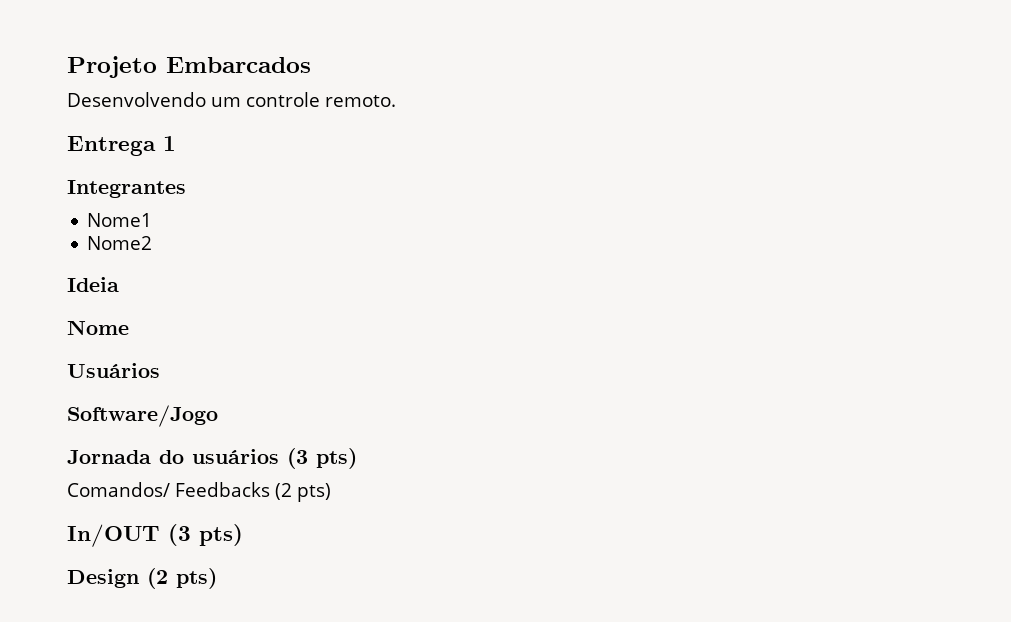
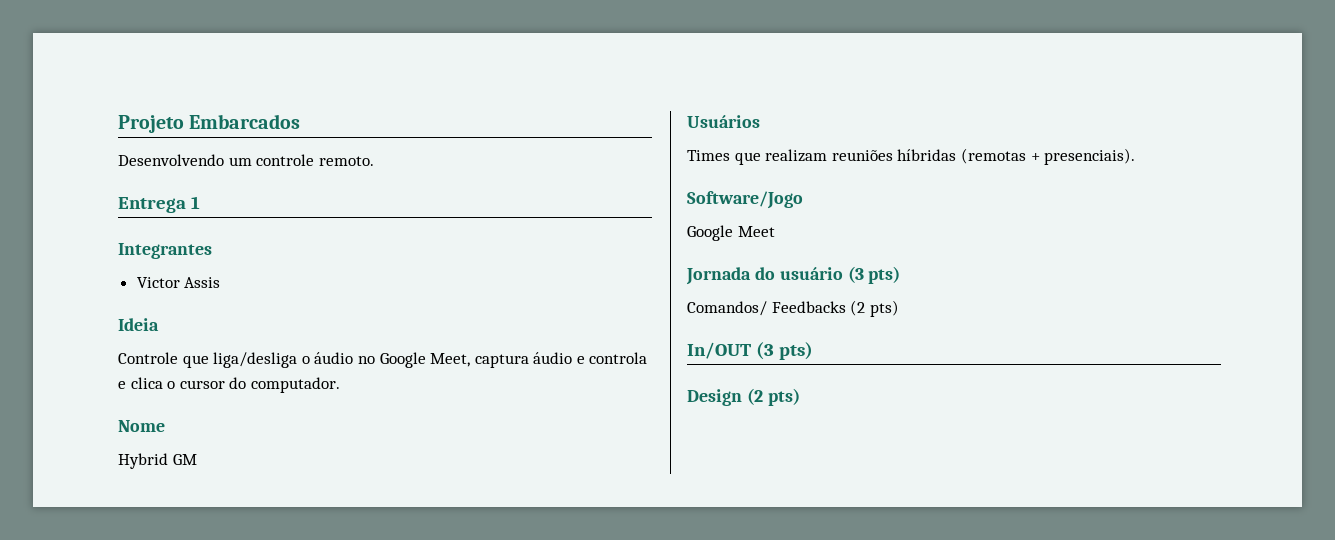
[87,213,153,227] [87,236,153,250] Nome1 // Nome2 -> [136,277,221,288] Victor Assis
(119, 284) none -> [118,352,648,368] [118,377,340,393] // Controle que liga/desliga o áudio no Google Meet, captura áudio e controla e clica o cursor do computador.
(129, 327) none -> [118,453,197,469] // Hybrid GM
(160, 370) none -> [687,148,1136,165] // Times que realizam reuniões híbridas (remotas + presenciais).
(218, 416) none -> [687,225,775,241] // Google Meet
[192,449,279,464] usuários -> [779,267,843,280] usuário

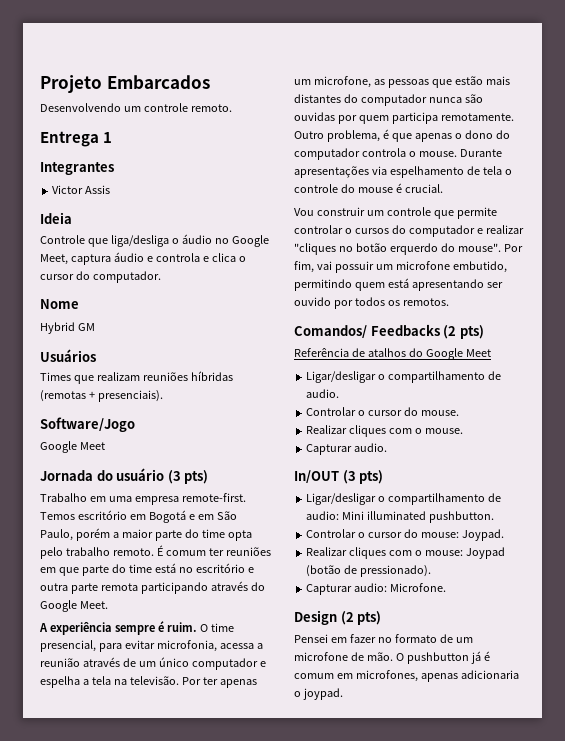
[687,300,899,317] [687,342,813,360] [687,388,800,406] Comandos/ Feedbacks (2 pts) // In/OUT (3 pts) // Design (2 pts) -> [40,493,246,505] [40,510,237,523] [40,528,252,541] [40,545,271,559] [40,563,254,576] [40,581,265,594] [40,600,108,612] [39,621,234,635] [40,640,263,652] [40,657,266,670] [40,676,257,688] [294,76,510,88] [294,94,483,106] [294,112,514,124] [294,129,510,142] [294,148,502,160] [294,166,512,178] [294,183,443,193] [294,207,497,219] [294,225,524,237] [294,243,523,255] [294,261,507,273] [294,278,503,291] [294,297,449,309] [294,324,484,339] [294,348,491,360] [306,371,502,383] [306,389,340,398] [306,407,459,416] [306,425,463,437] [306,443,388,455] [294,470,384,484] [306,493,502,505] [306,511,495,523] [306,529,504,541] [306,547,505,559] [306,565,432,577] [306,583,447,595] [294,610,382,625] [294,634,473,643] [294,651,490,664] [294,670,519,682] [294,688,343,700] Trabalho em uma empresa remote-first. Temos escritório em Bogotá e em São Paulo, porém a maior parte do time opta pelo trabalho remoto. É comum ter reuniões em que parte do time está no escritório e outra parte remota participando através do Google Meet. // A experiência sempre é ruim. O time presencial, para evitar microfonia, acessa a reunião através de um único computador e espelha a tela na televisão. Por ter apenas um microfone, as pessoas que estão mais distantes do computador nunca são ouvidas por quem participa remotamente. Outro problema, é que apenas o dono do computador controla o mouse. Durante apresentações via espelhamento de tela o controle do mouse é crucial. // Vou construir um controle que permite controlar o cursos do computador e realizar "cliques no botão erquerdo do mouse". Por fim, vai possuir um microfone embutido, permitindo quem está apresentando ser ouvido por todos os remotos. // Comandos/ Feedbacks (2 pts) // Referência de atalhos do Google Meet // Ligar/desligar o compartilhamento de audio. // Controlar o cursor do mouse. // Realizar cliques com o mouse. // Capturar audio. // In/OUT (3 pts) // Ligar/desligar o compartilhamento de audio: Mini illuminated pushbutton. // Controlar o cursor do mouse: Joypad. // Realizar cliques com o mouse: Joypad (botão de pressionado). // Capturar audio: Microfone. // Design (2 pts) // Pensei em fazer no formato de um microfone de mão. O pushbutton já é comum em microfones, apenas adicionaria o joypad.

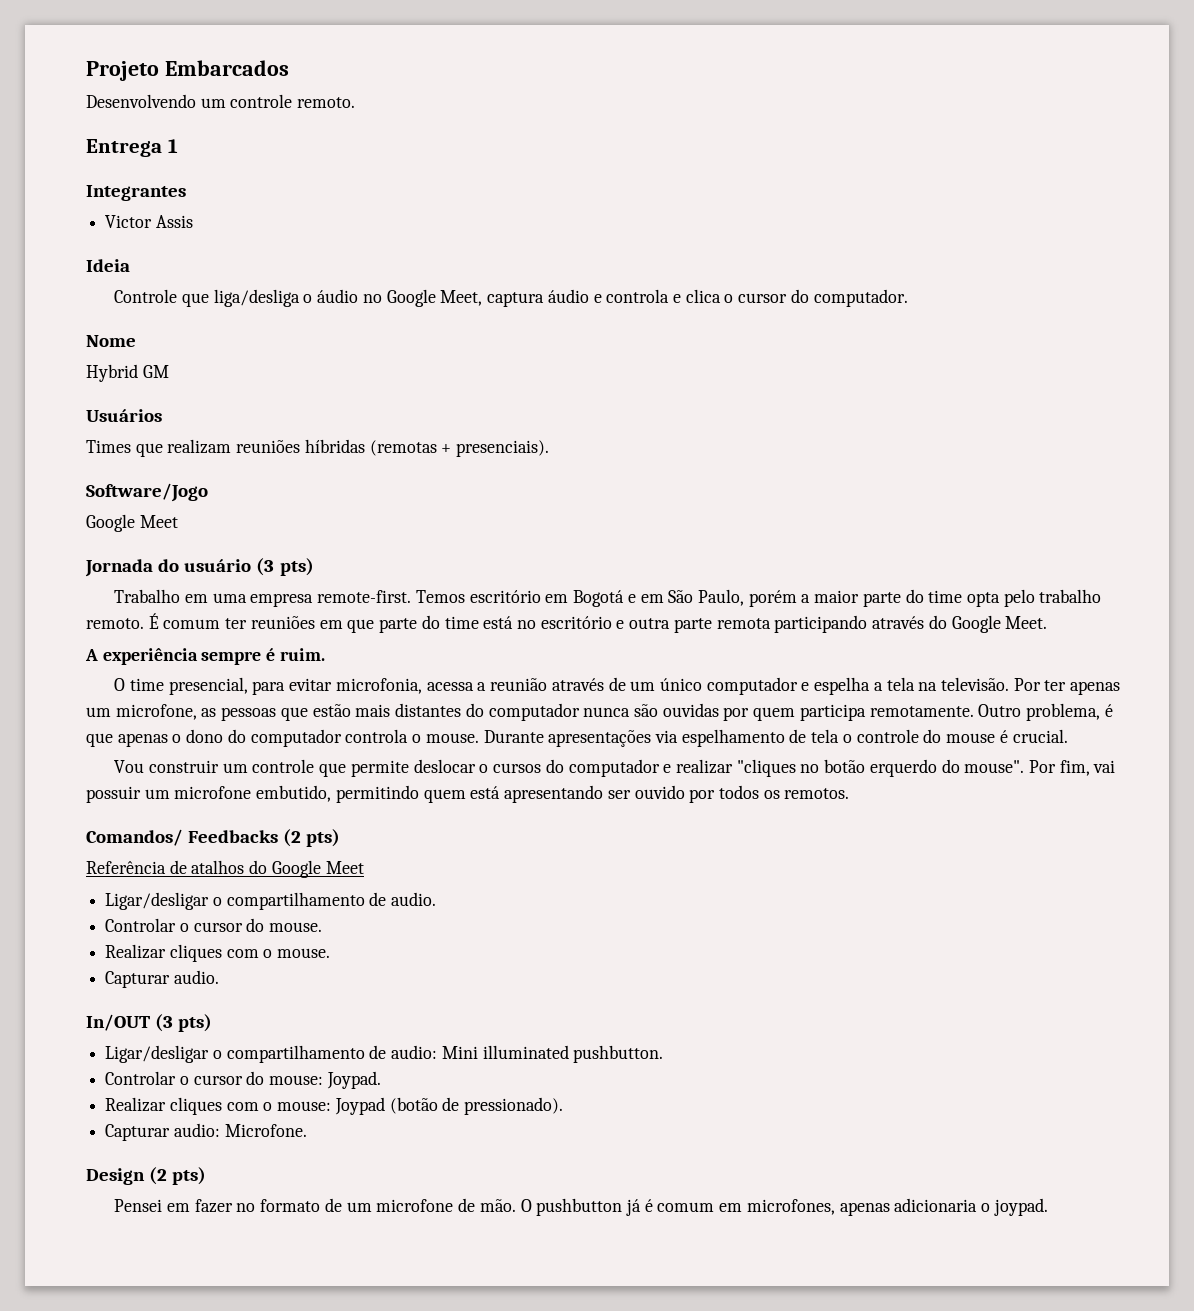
(197, 627) none -> (325, 654) //
[294,225,343,234] controlar -> [413,759,476,773] deslocar

